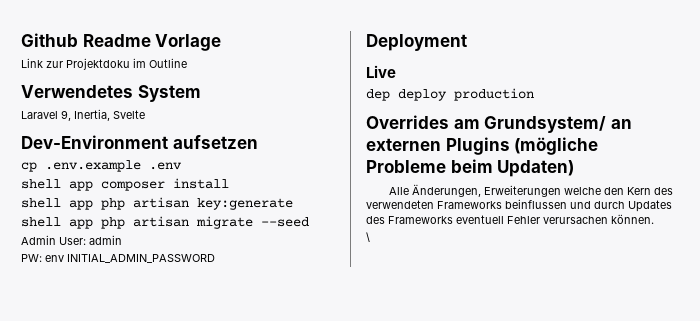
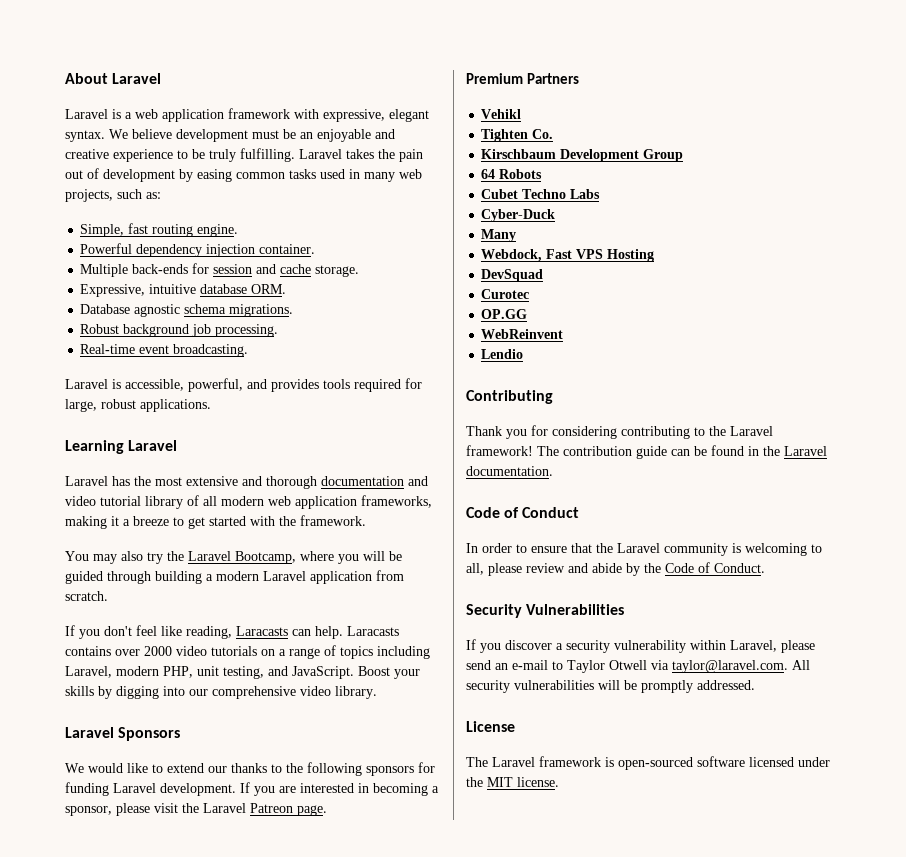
[21,33,222,51] [21,58,187,70] [21,85,201,102] [21,109,145,121] [21,135,258,149] [21,160,182,172] [21,178,229,191] [21,197,293,210] [21,216,309,229] [21,235,122,245] [21,254,215,263] [366,34,467,51] [366,65,396,78] [366,88,534,101] [366,115,632,133] [366,137,599,155] [366,159,575,177] [388,184,673,197] [366,199,672,212] [366,214,654,224] [366,232,370,242] Github Readme Vorlage // Link zur Projektdoku im Outline // Verwendetes System // Laravel 9, Inertia, Svelte // Dev-Environment aufsetzen // cp .env.example .env // shell app composer install // shell app php artisan key:generate // shell app php artisan migrate --seed // Admin User: admin // PW: env INITIAL_ADMIN_PASSWORD // Deployment // Live // dep deploy production // Overrides am Grundsystem/ an externen Plugins (mögliche Probleme beim Updaten) // Alle Änderungen, Erweiterungen welche den Kern des verwendeten Frameworks beinflussen und durch Updates des Frameworks eventuell Fehler verursachen können. // \ -> [65,73,162,84] [65,108,429,122] [65,129,395,142] [65,148,423,162] [65,168,422,182] [65,189,161,202] [80,223,239,237] [80,243,316,257] [80,263,360,277] [80,284,287,297] [80,304,294,317] [80,324,279,337] [80,344,249,357] [65,378,422,392] [65,399,211,412] [65,440,178,454] [65,476,428,489] [65,495,432,509] [65,515,366,529] [65,551,402,564] [65,570,404,584] [65,591,108,601] [65,625,399,639] [65,645,430,659] [65,666,420,679] [65,686,377,699] [65,727,181,741] [65,762,435,776] [65,782,439,796] [65,803,327,816] [466,73,579,84] [481,109,522,119] [481,129,554,142] [481,149,684,162] [481,169,543,179] [481,189,601,199] [481,209,556,222] [481,229,517,242] [481,249,655,262] [481,269,544,282] [481,289,530,299] [481,309,528,319] [481,329,564,339] [481,349,524,359] [466,390,553,404] [466,425,773,439] [466,445,827,459] [466,466,553,476] [466,507,580,518] [466,543,822,556] [466,562,765,576] [466,604,625,618] [466,639,815,653] [466,660,810,673] [466,680,755,693] [466,721,515,732] [466,756,830,770] [466,777,559,787] About Laravel // Laravel is a web application framework with expressive, elegant syntax. We believe development must be an enjoyable and creative experience to be truly fulfilling. Laravel takes the pain out of development by easing common tasks used in many web projects, such as: // Simple, fast routing engine. // Powerful dependency injection container. // Multiple back-ends for session and cache storage. // Expressive, intuitive database ORM. // Database agnostic schema migrations. // Robust background job processing. // Real-time event broadcasting. // Laravel is accessible, powerful, and provides tools required for large, robust applications. // Learning Laravel // Laravel has the most extensive and thorough documentation and video tutorial library of all modern web application frameworks, making it a breeze to get started with the framework. // You may also try the Laravel Bootcamp, where you will be guided through building a modern Laravel application from scratch. // If you don't feel like reading, Laracasts can help. Laracasts contains over 2000 video tutorials on a range of topics including Laravel, modern PHP, unit testing, and JavaScript. Boost your skills by digging into our comprehensive video library. // Laravel Sponsors // We would like to extend our thanks to the following sponsors for funding Laravel development. If you are interested in becoming a sponsor, please visit the Laravel Patreon page. // Premium Partners // Vehikl // Tighten Co. // Kirschbaum Development Group // 64 Robots // Cubet Techno Labs // Cyber-Duck // Many // Webdock, Fast VPS Hosting // DevSquad // Curotec // OP.GG // WebReinvent // Lendio // Contributing // Thank you for considering contributing to the Laravel framework! The contribution guide can be found in the Laravel documentation. // Code of Conduct // In order to ensure that the Laravel community is welcoming to all, please review and abide by the Code of Conduct. // Security Vulnerabilities // If you discover a security vulnerability within Laravel, please send an e-mail to Taylor Otwell via taylor@laravel.com. All security vulnerabilities will be promptly addressed. // License // The Laravel framework is open-sourced software licensed under the MIT license.

